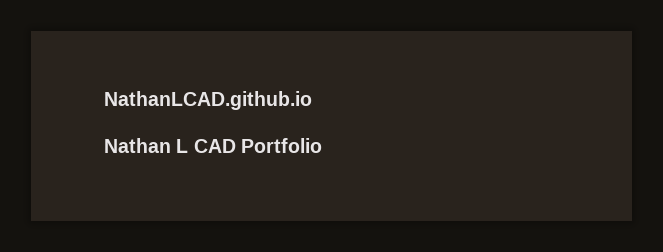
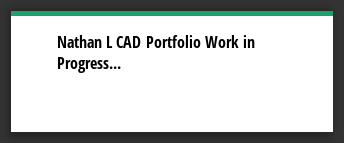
[104,91,312,110] NathanLCAD.github.io // -> (57, 41) none
(322, 145) none -> [204,35,255,48] [57,57,121,73] Work in Progress...

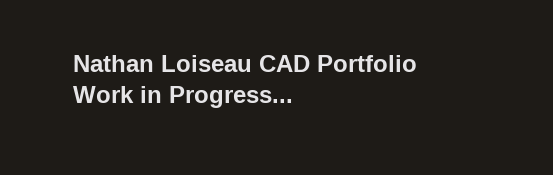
[106,36,114,48] L -> [161,55,252,72] Loiseau

